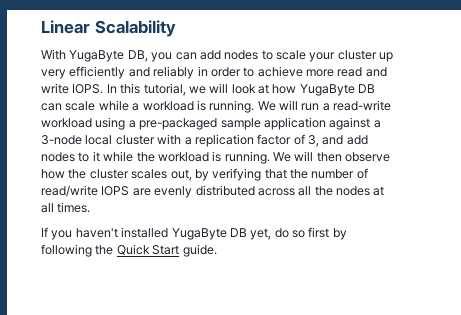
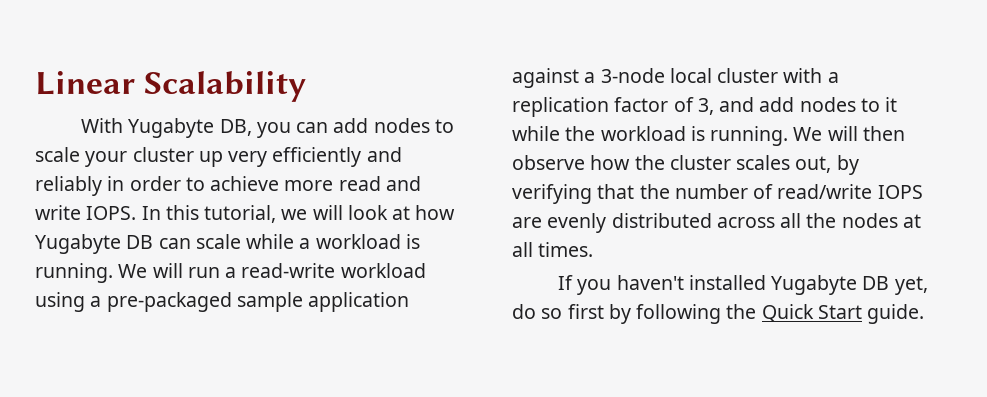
[69,50,125,62] YugaByte -> [128,118,215,138] Yugabyte
[299,84,355,96] YugaByte -> [35,234,121,254] Yugabyte
[171,228,227,240] YugaByte -> [771,275,858,295] Yugabyte

